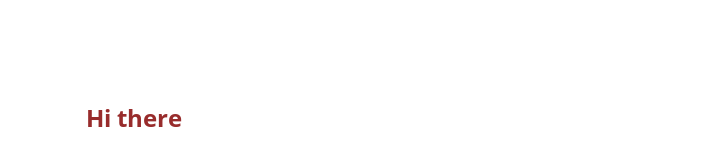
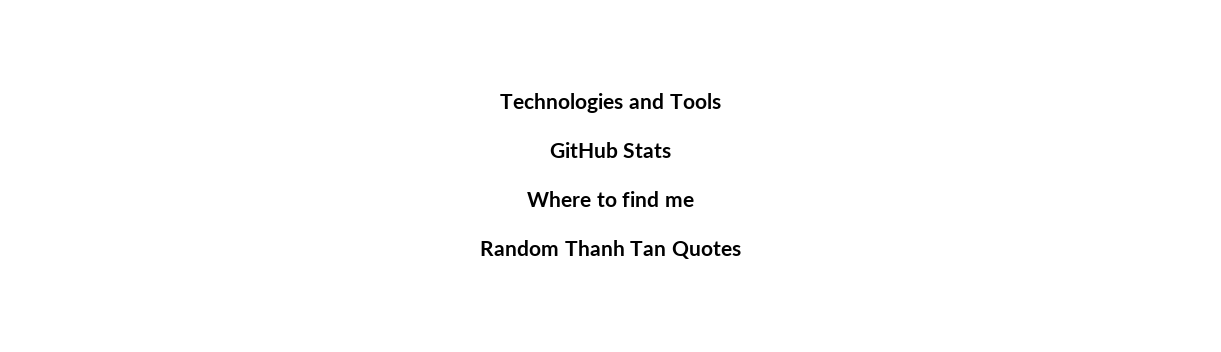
[86,109,183,127] Hi there -> [500,93,721,113] [549,142,672,158] [526,191,695,207] [479,240,742,259] Technologies and Tools // GitHub Stats // Where to find me // Random Thanh Tan Quotes

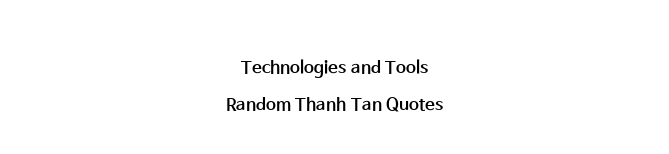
[549,142,672,158] [526,191,695,207] // GitHub Stats // Where to find me -> (428, 66) none

